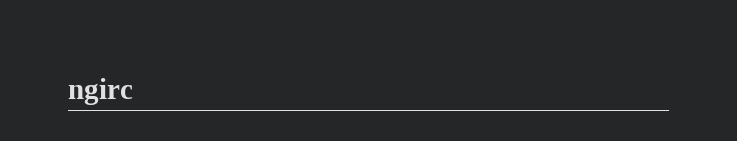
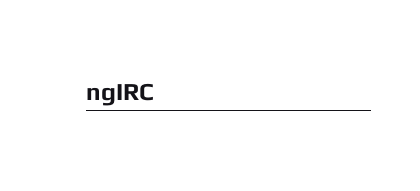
[68,78,133,105] ngirc -> [86,83,154,106] ngIRC

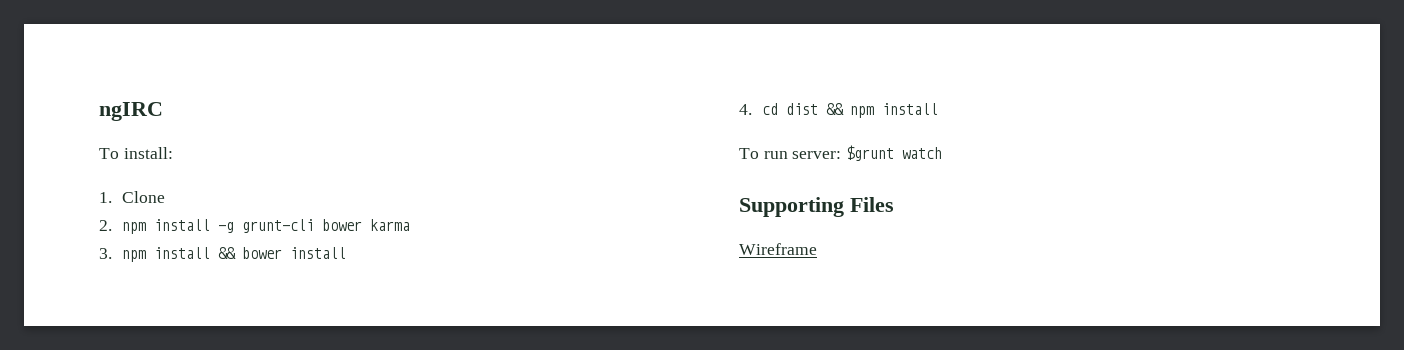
(154, 94) none -> [99,147,173,159] [99,191,165,203] [99,219,410,234] [99,247,346,262] [739,103,938,118] [739,145,943,161] [739,197,894,217] [739,243,817,255] // To install: // 1. Clone // 2. npm install -g grunt-cli bower karma // 3. npm install && bower install // 4. cd dist && npm install // To run server: $grunt watch // Supporting Files // Wireframe

